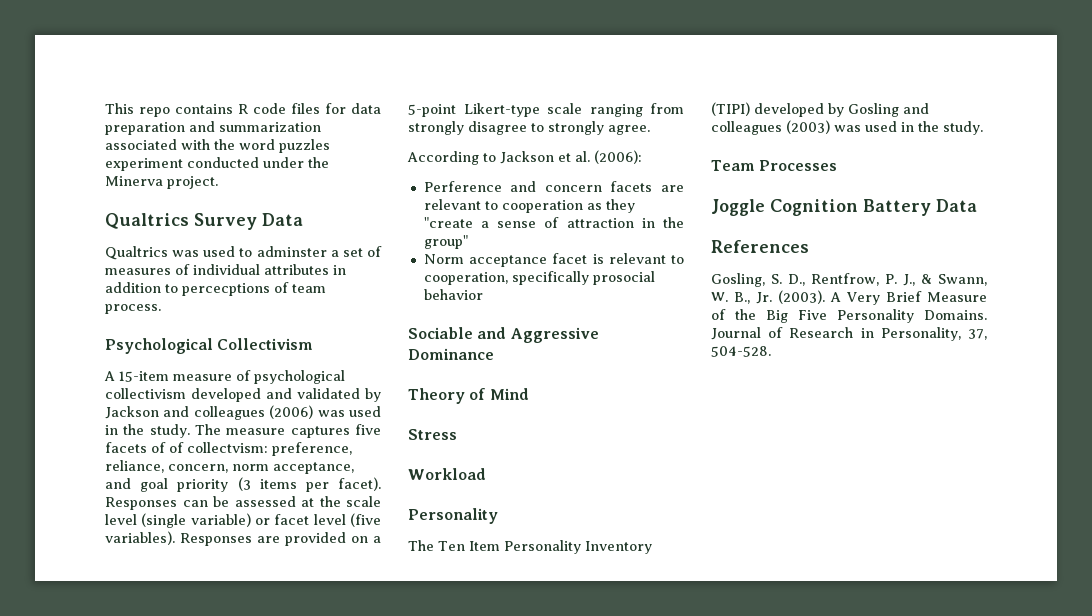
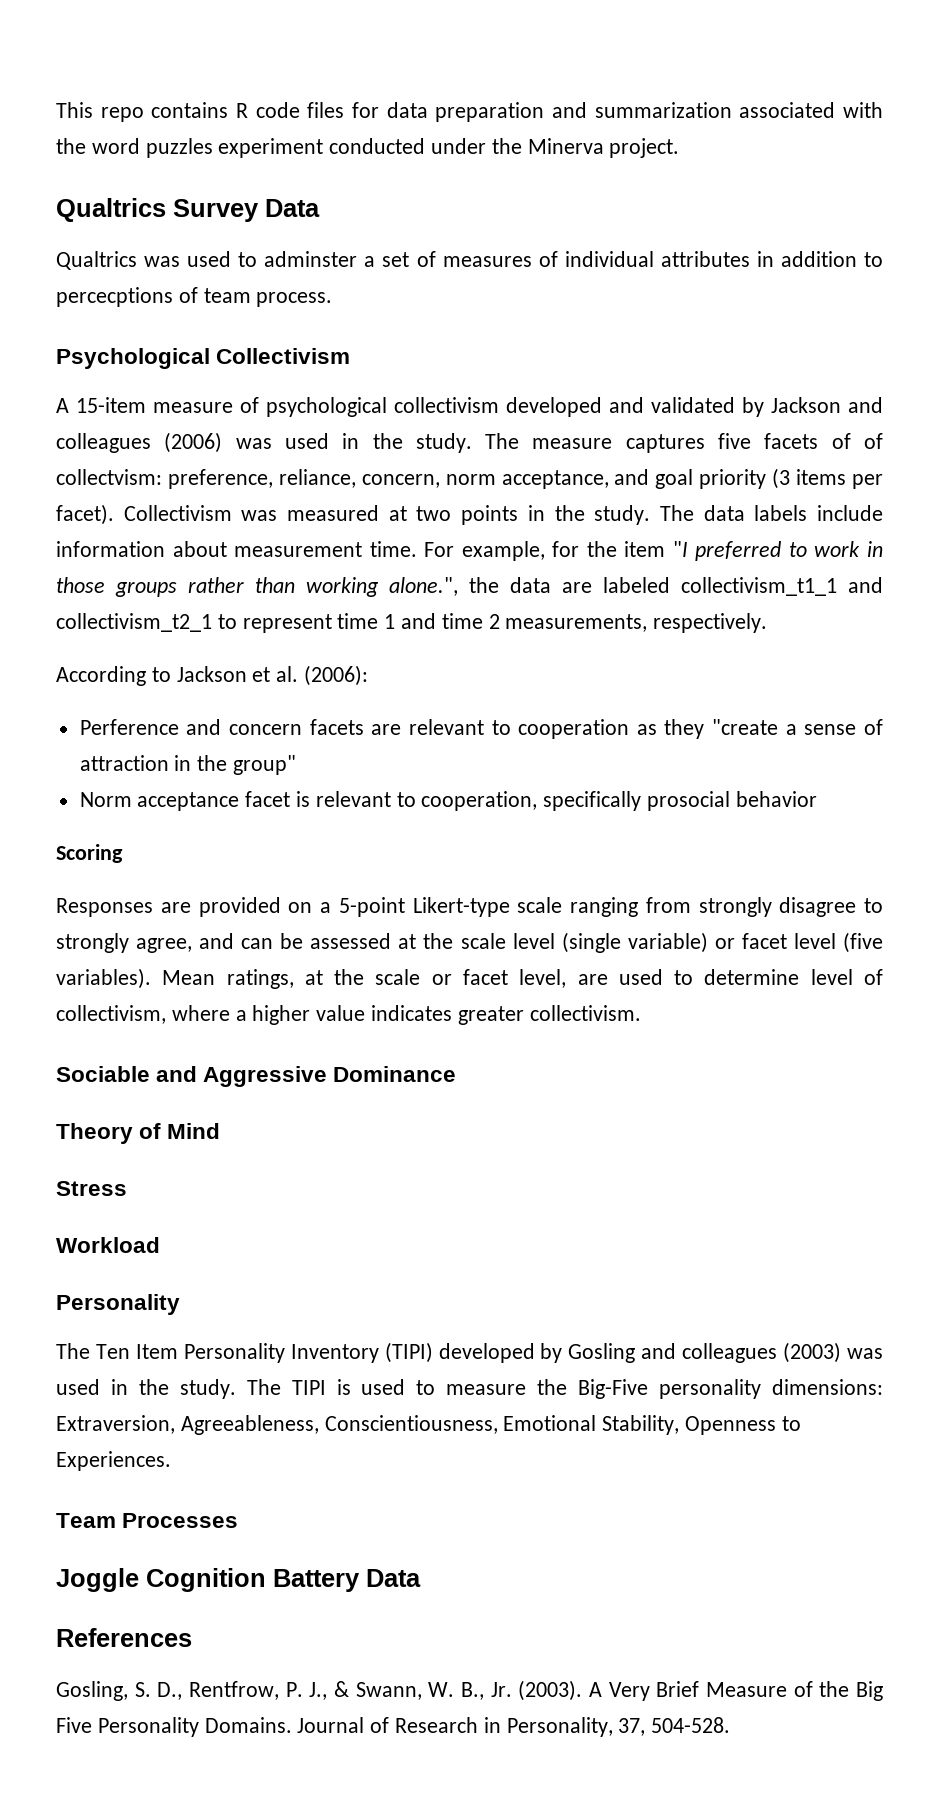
[105,496,381,510] [105,513,382,528] [105,531,381,546] [408,103,684,117] [408,121,650,135] Responses can be assessed at the scale level (single variable) or facet level (five variables). Responses are provided on a 5-point Likert-type scale ranging from strongly disagree to strongly agree. -> [123,505,884,525] [56,541,884,561] [56,577,883,597] [56,613,768,633] Collectivism was measured at two points in the study. The data labels include information about measurement time. For example, for the item "I preferred to work in those groups rather than working alone.", the data are labeled collectivism_t1_1 and collectivism_t2_1 to represent time 1 and time 2 measurements, respectively.
(483, 294) none -> [56,844,123,863] [56,897,883,917] [56,932,884,953] [56,968,884,989] [56,1005,641,1025] // Scoring // Responses are provided on a 5-point Likert-type scale ranging from strongly disagree to strongly agree, and can be assessed at the scale level (single variable) or facet level (five variables). Mean ratings, at the scale or facet level, are used to determine level of collectivism, where a higher value indicates greater collectivism.
(983, 128) none -> [246,1379,883,1399] [56,1415,801,1435] [56,1451,171,1471] The TIPI is used to measure the Big-Five personality dimensions: Extraversion, Agreeableness, Conscientiousness, Emotional Stability, Openness to Experiences.

